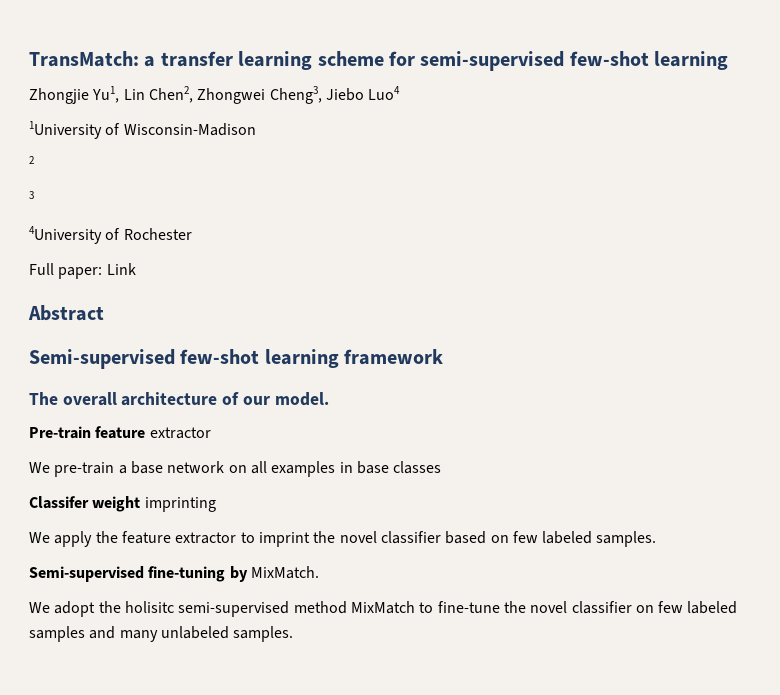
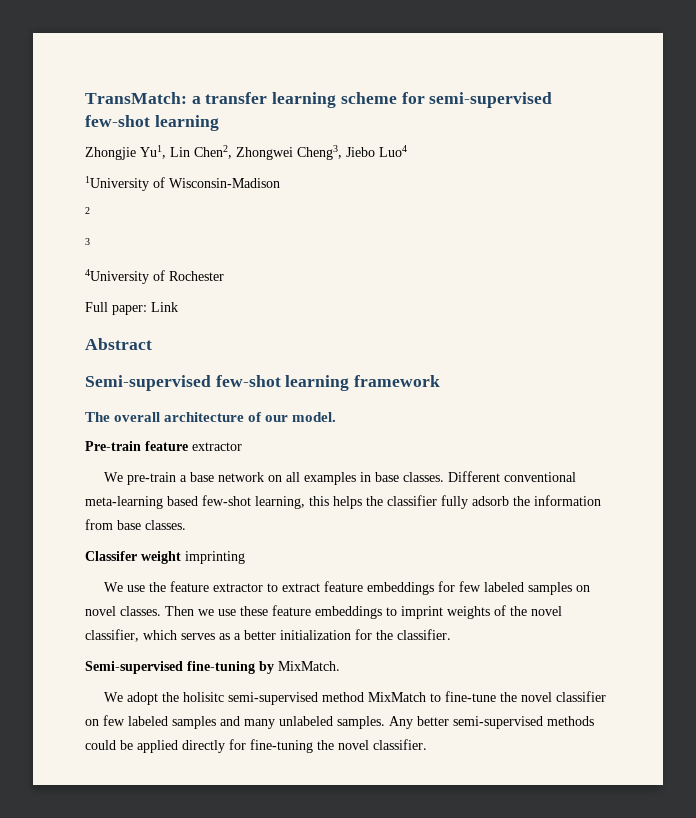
[393,461,442,474] classes -> [403,471,577,482] [85,495,601,509] [85,519,186,530] classes. Different conventional meta-learning based few-shot learning, this helps the classifier fully adsorb the information from base classes.
[54,531,93,547] apply -> [127,585,146,592] use
[258,531,657,547] imprint the novel classifier based on few labeled samples. -> [282,581,591,595] [85,605,562,619] [85,629,451,642] extract feature embeddings for few labeled samples on novel classes. Then we use these feature embeddings to imprint weights of the novel classifier, which serves as a better initialization for the classifier.
(294, 634) none -> [389,716,594,729] [85,739,427,753] Any better semi-supervised methods could be applied directly for fine-tuning the novel classifier.

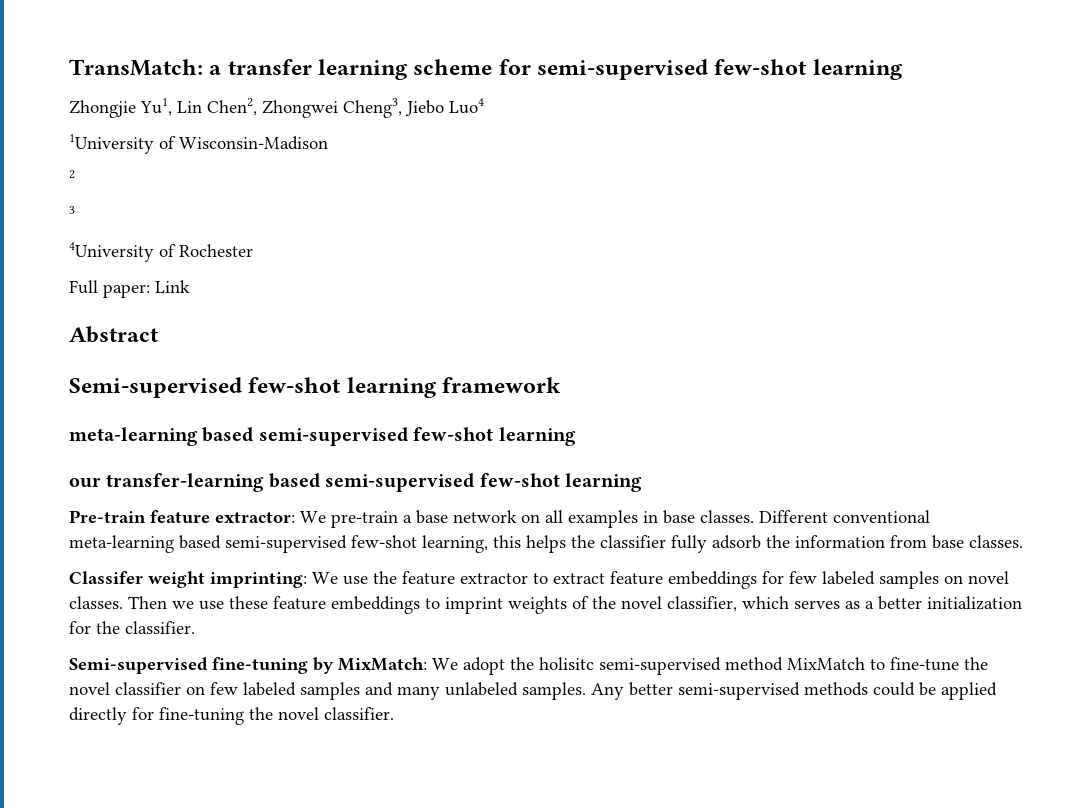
[85,412,337,422] The overall architecture of our model. -> [69,427,576,446] [69,473,642,492] meta-learning based semi-supervised few-shot learning // our transfer-learning based semi-supervised few-shot learning
[192,442,242,451] extractor // -> [215,512,295,523] extractor:
(198, 501) none -> [225,535,347,553] semi-supervised
[185,551,245,564] imprinting // -> [210,572,307,588] imprinting:
[278,661,340,671] MixMatch. // -> [338,657,427,671] MixMatch:

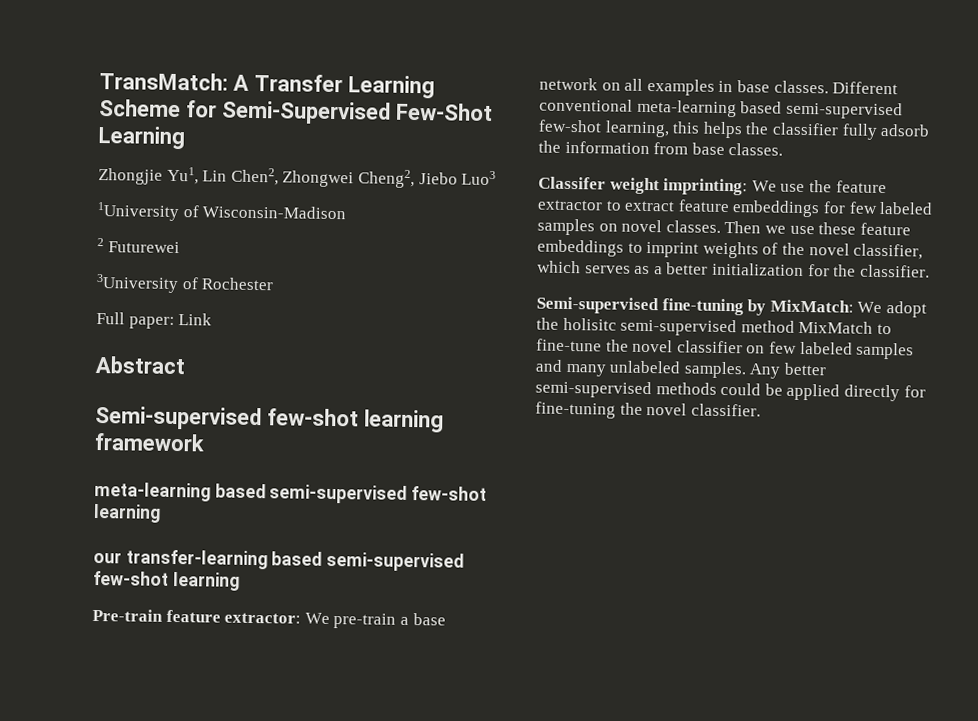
[209,59,902,80] a transfer learning scheme for semi-supervised few-shot learning -> [232,73,435,99] [99,99,493,125] [98,126,185,150] A Transfer Learning Scheme for Semi-Supervised Few-Shot Learning
[343,98,484,118] Cheng3, Jiebo Luo4 -> [357,169,497,189] Cheng2, Jiebo Luo3
[69,206,75,214] [69,242,154,262] // 3 // 4University -> [107,241,180,254] [96,273,179,294] Futurewei // 3University

